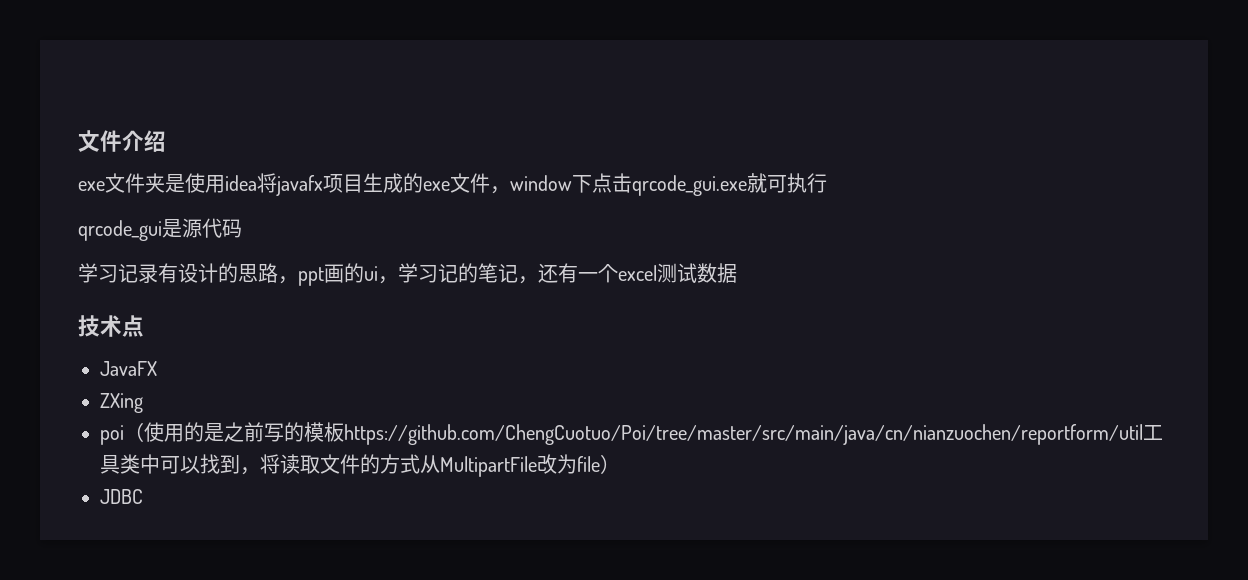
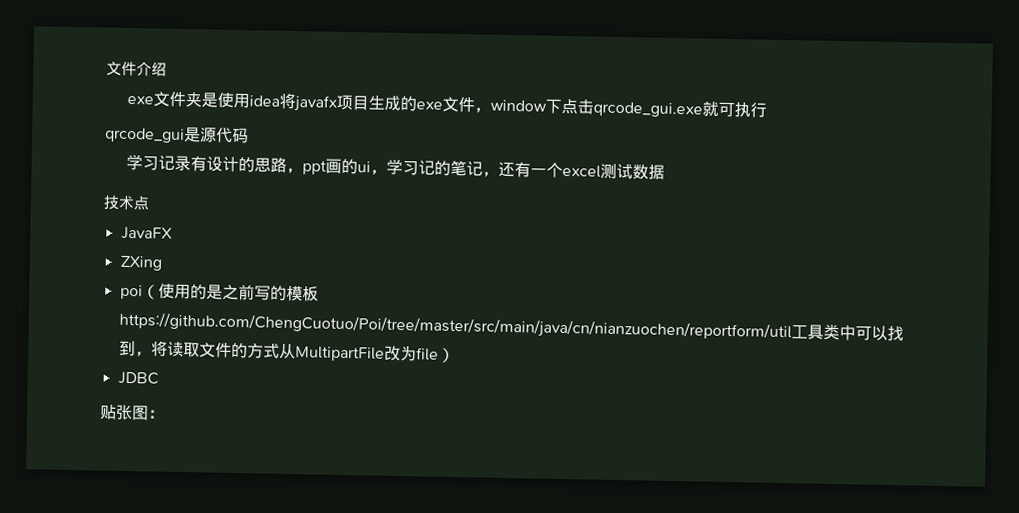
(143, 496) none -> [99,404,165,421] // 贴张图：

